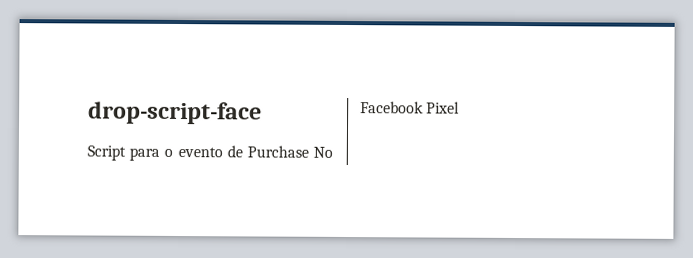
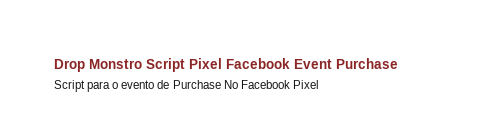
[88,101,262,125] drop-script-face -> [54,58,398,72] Drop Monstro Script Pixel Facebook Event Purchase

